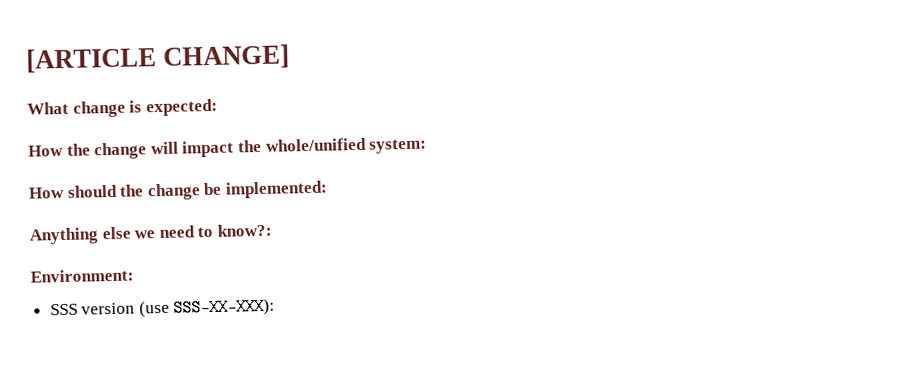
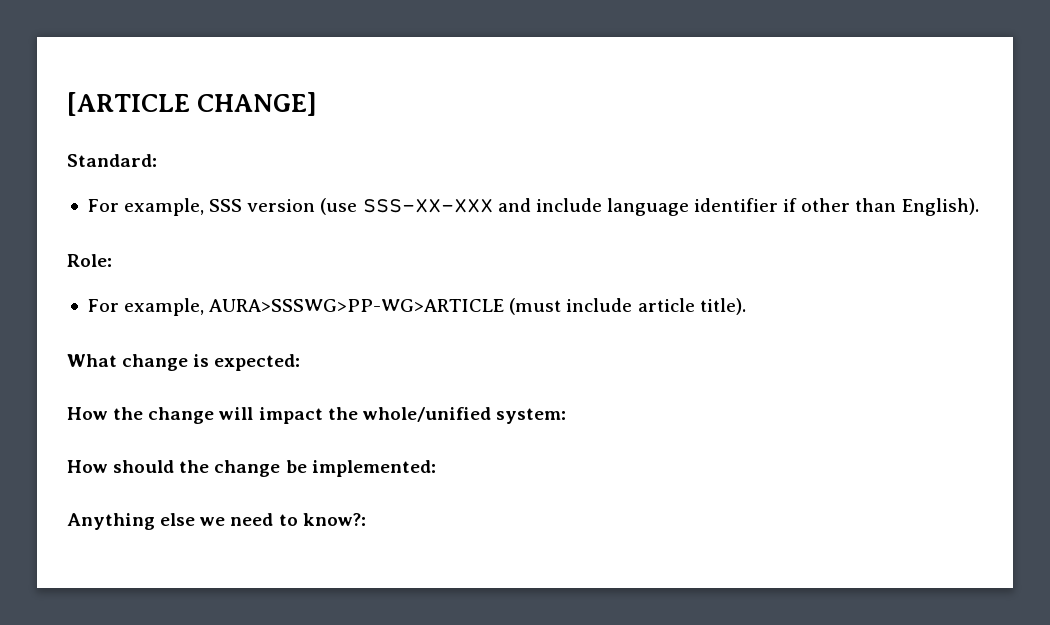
(291, 57) none -> [67,154,157,167] [87,198,979,216] [67,254,112,267] [87,298,746,316] // Standard: // For example, SSS version (use SSS-XX-XXX and include language identifier if other than English). // Role: // For example, AURA>SSSWG>PP-WG>ARTICLE (must include article title).
[30,268,134,283] [49,297,276,318] // Environment: // SSS version (use SSS-XX-XXX): -> (366, 519) none

